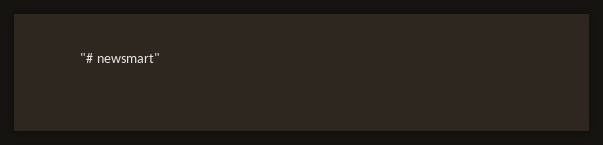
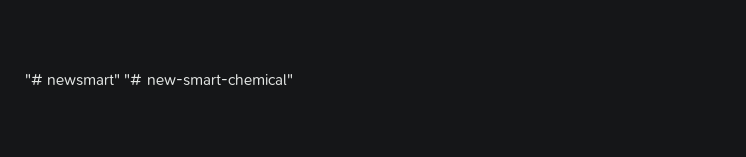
(160, 58) none -> [124,73,293,86] "# new-smart-chemical"

